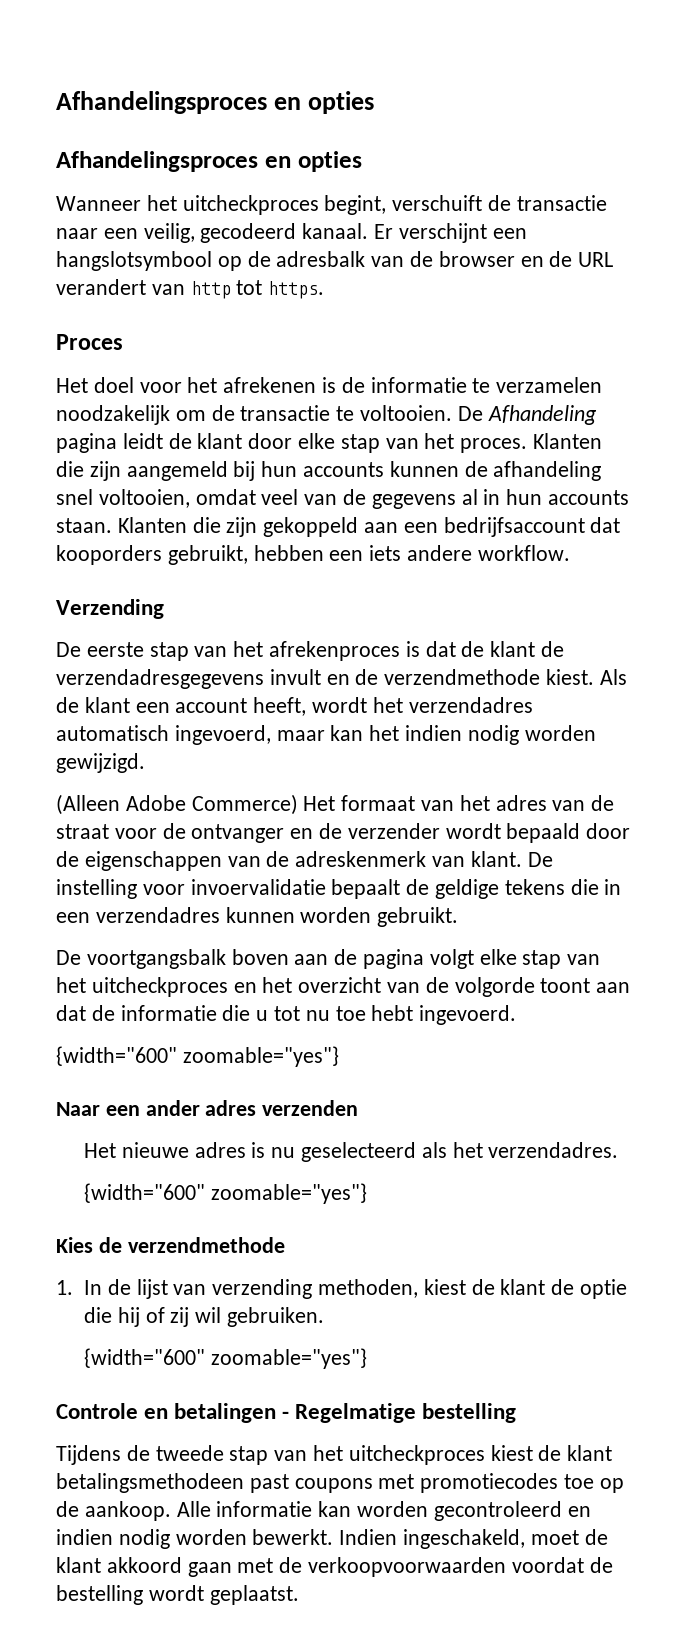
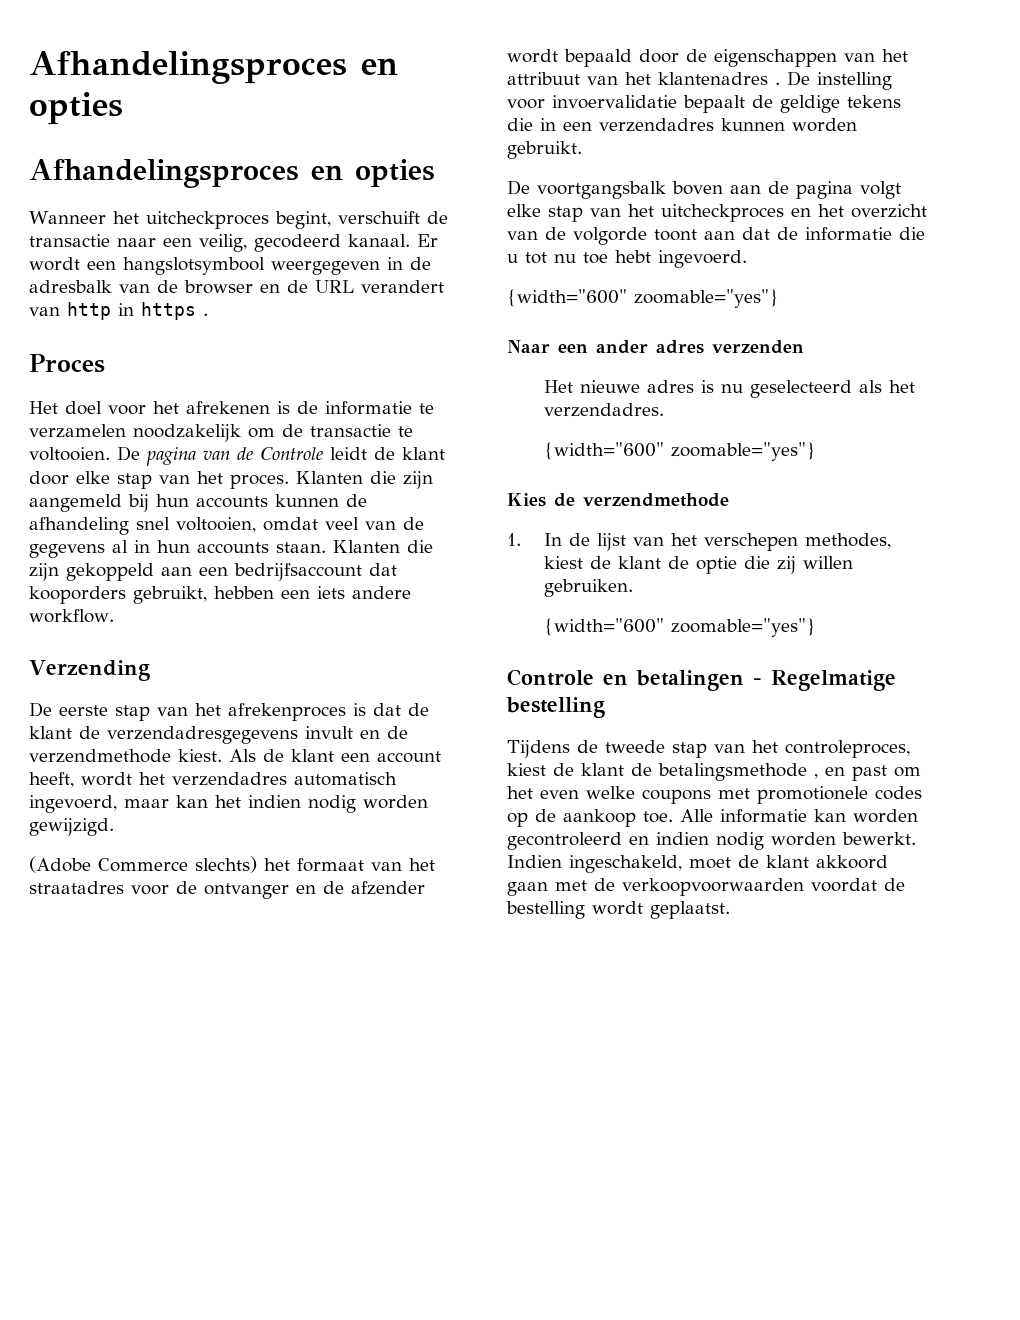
[398,223,487,243] verschijnt -> [29,257,80,271] wordt
[217,256,242,271] op -> [271,257,403,275] weergegeven in
[236,280,325,299] tot https. -> [118,302,208,320] in https .
[487,405,597,425] [56,433,117,453] Afhandeling pagina -> [146,447,323,466] pagina van de Controle
[56,794,615,815] [56,824,109,839] (Alleen Adobe Commerce) Het formaat van het adres van de straat -> [29,856,435,873] [29,881,124,894] (Adobe Commerce slechts) het formaat van het straatadres
[347,823,440,839] verzender -> [351,881,425,895] afzender
[266,851,522,867] de adreskenmerk van klant. -> [882,49,908,62] [507,72,780,85] het attribuut van het klantenadres .
[212,1279,418,1299] verzending methoden, -> [670,533,891,551] het verschepen methodes,
[117,1307,222,1327] hij of zij wil -> [776,556,853,574] zij willen
[348,1445,613,1465] [56,1473,624,1493] [56,1501,171,1521] uitcheckproces kiest de klant betalingsmethodeen past coupons met promotiecodes toe op de aankoop. -> [785,740,910,758] [507,763,921,781] [507,786,922,804] [507,809,673,827] controleproces, kiest de klant de betalingsmethode , en past om het even welke coupons met promotionele codes op de aankoop toe.

